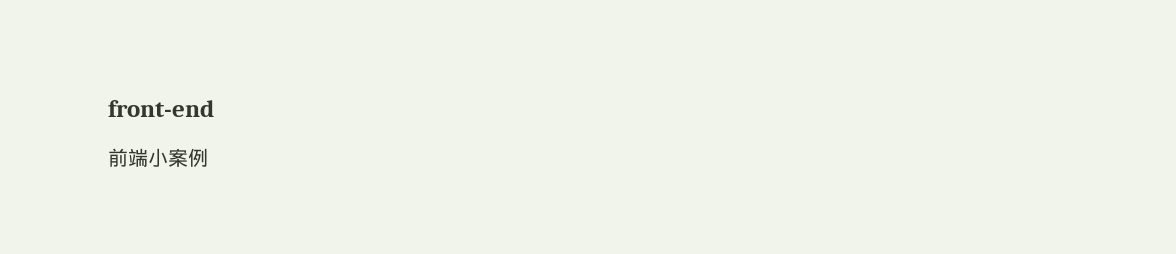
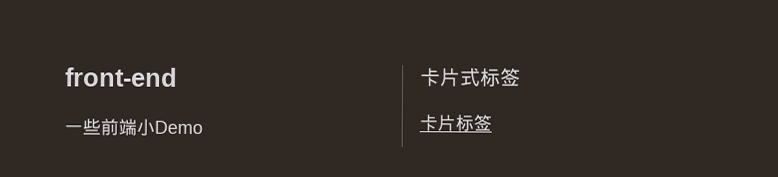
[108,148,208,167] 前端小案例 -> [64,118,203,136] [420,67,521,87] [419,114,492,132] 一些前端小Demo // 卡片式标签 // 卡片标签

